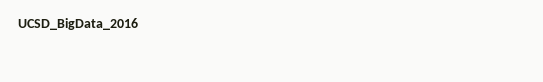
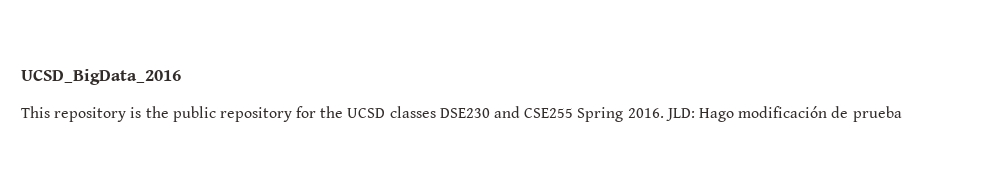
(138, 24) none -> [21,106,902,122] // This repository is the public repository for the UCSD classes DSE230 and CSE255 Spring 2016. JLD: Hago modificación de prueba

